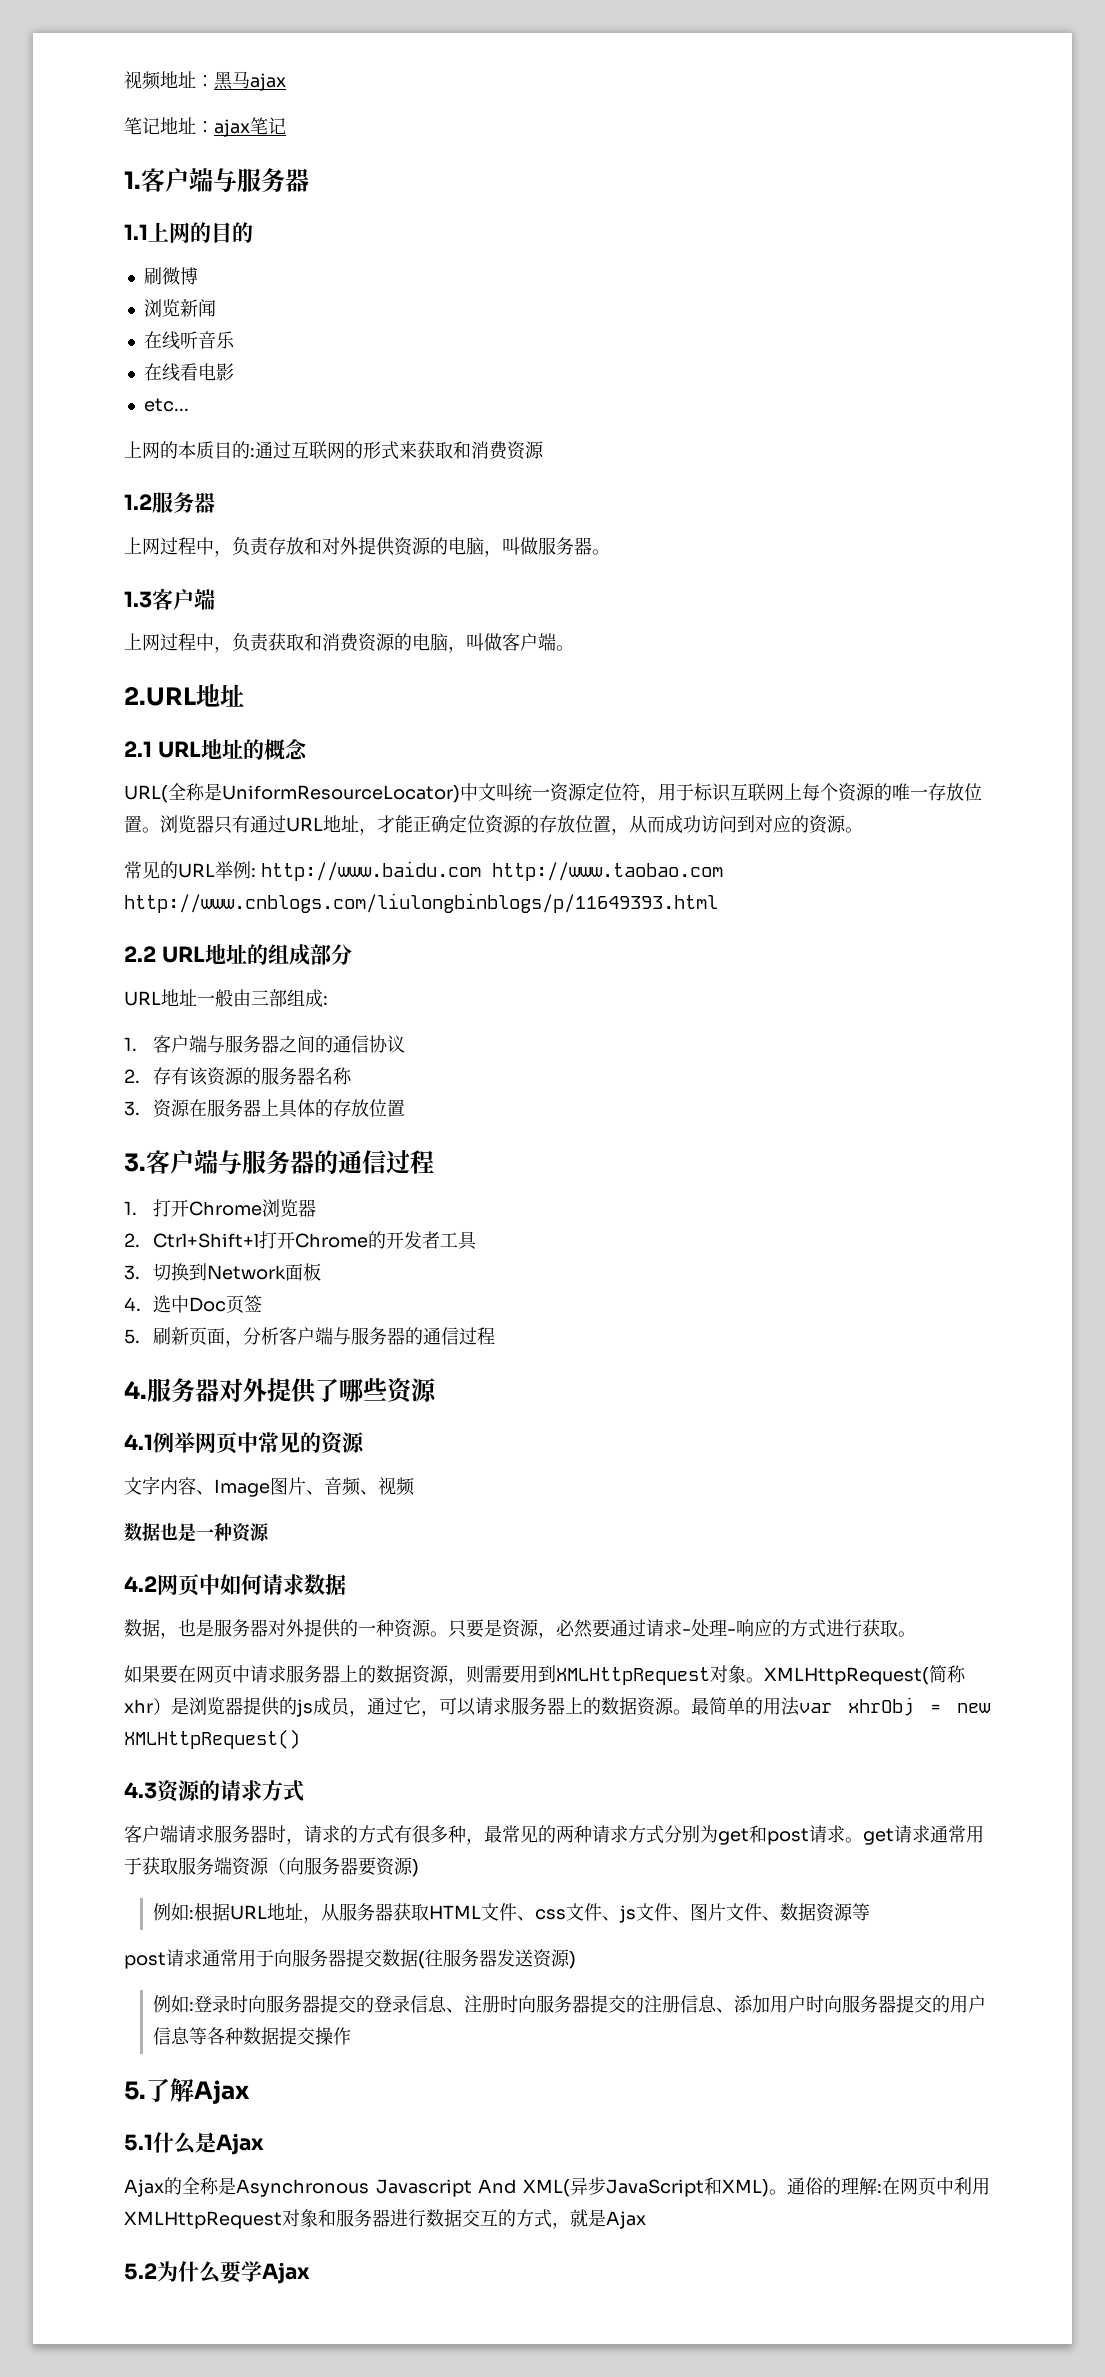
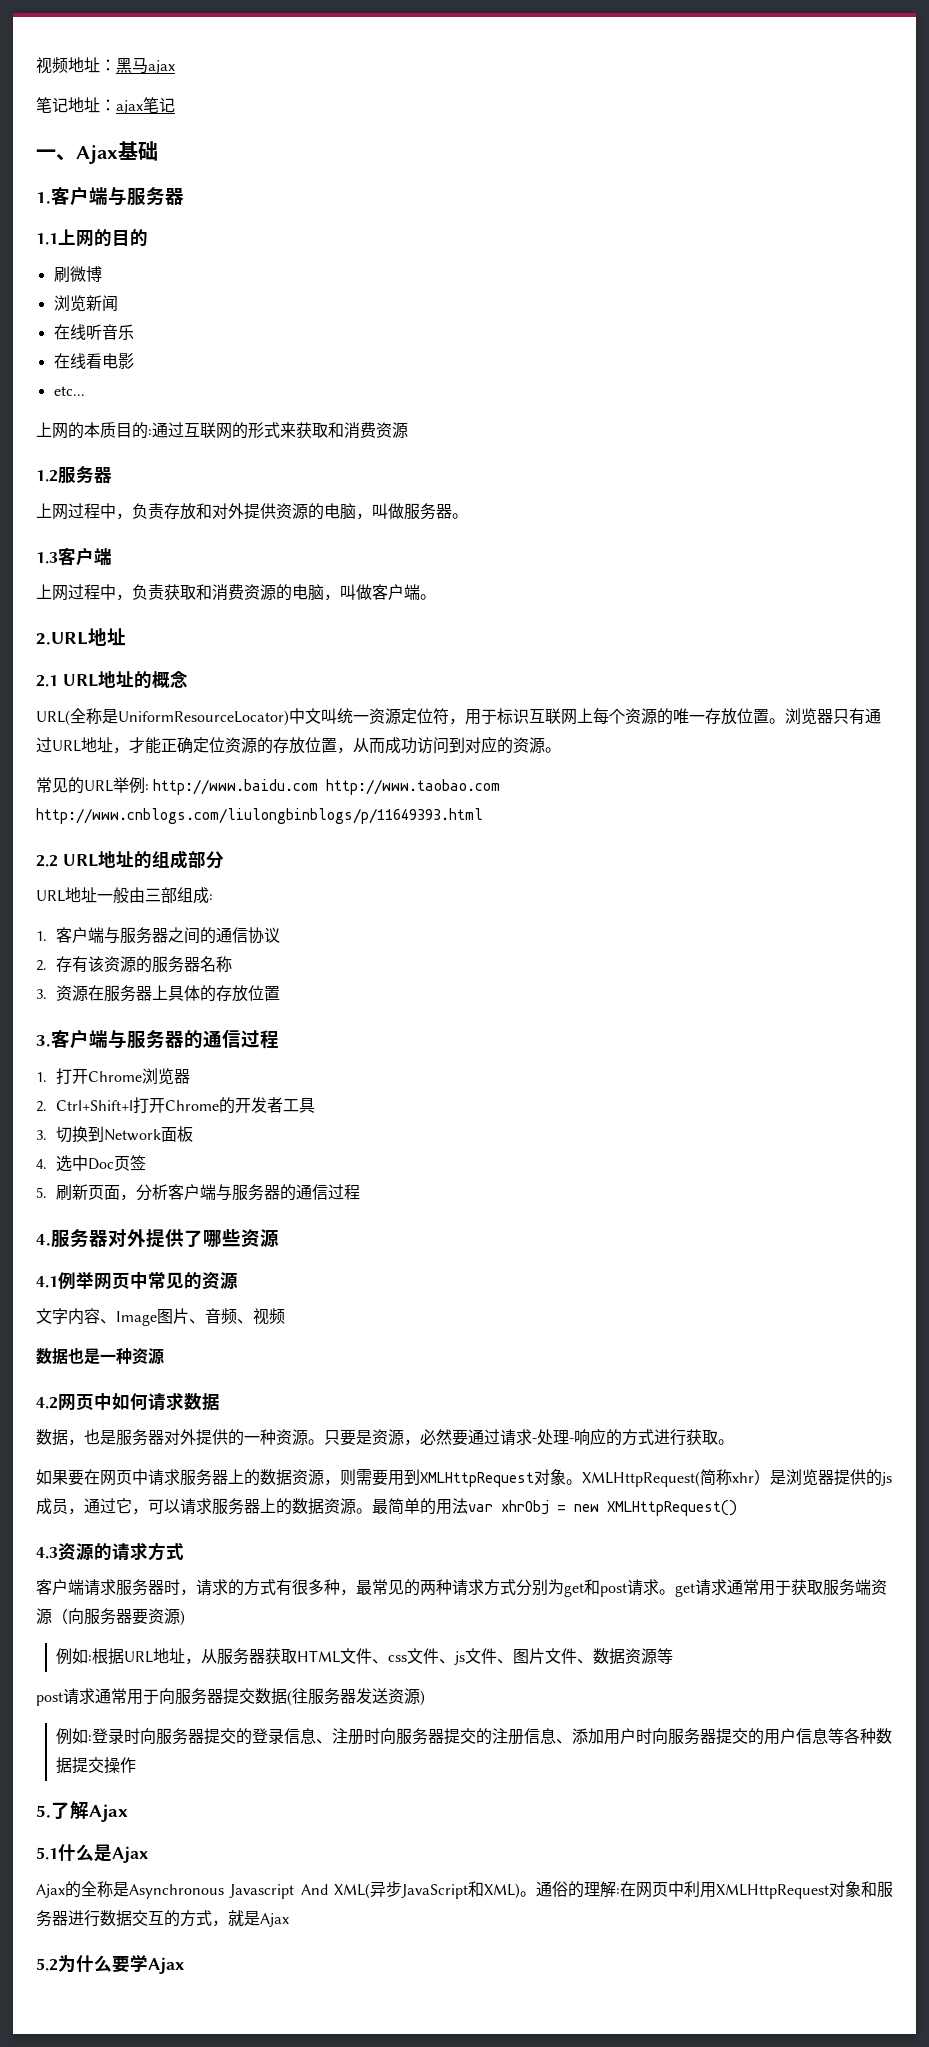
(286, 126) none -> [36,141,158,164] // 一、Ajax基础

